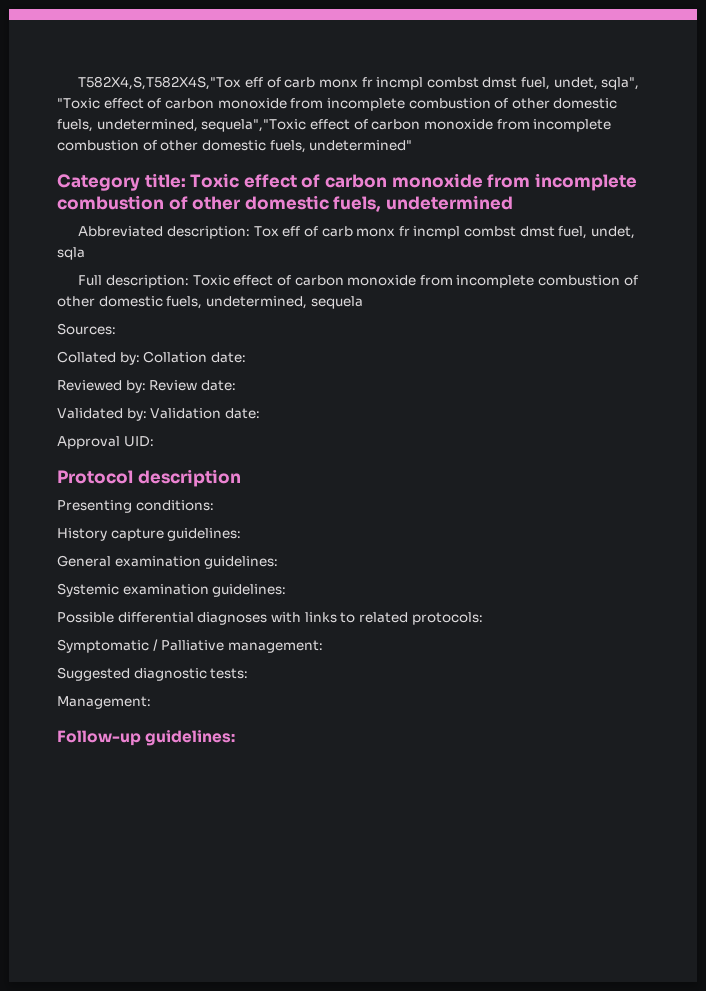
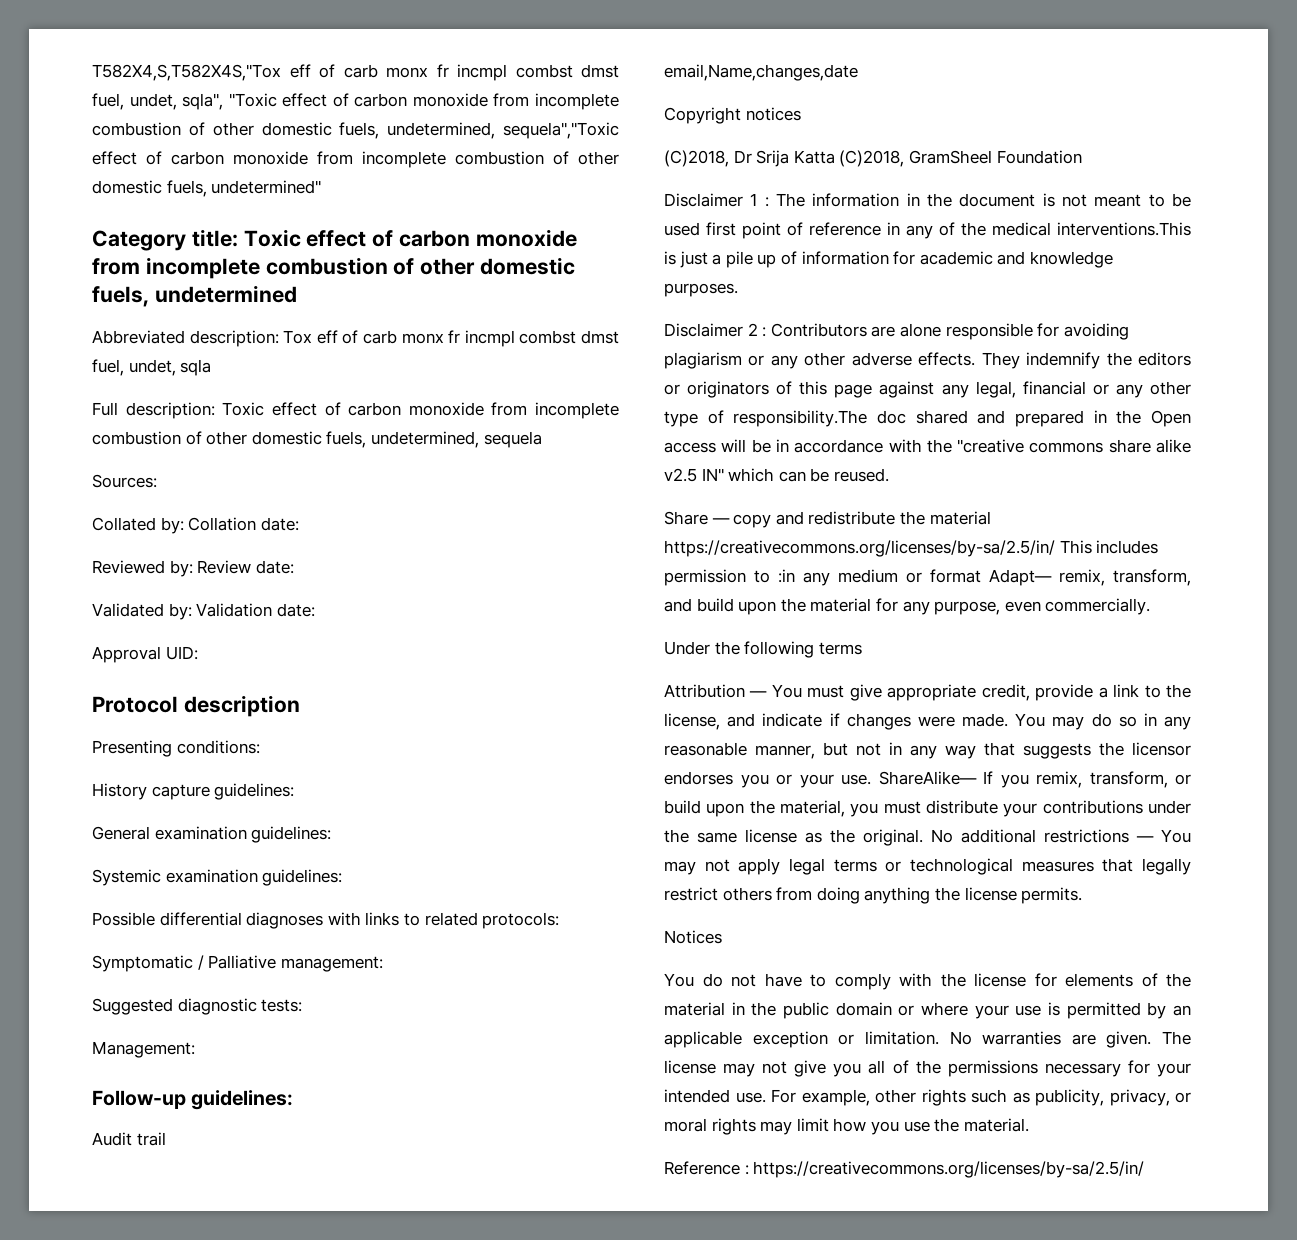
(236, 738) none -> [92,1132,166,1146] [664,64,858,81] [664,107,801,124] [664,150,1082,167] [664,193,1191,207] [664,222,1191,239] [664,251,1113,268] [664,283,738,297] [664,323,1129,340] [664,352,1191,369] [664,381,1191,398] [664,410,1191,427] [664,439,1191,453] [664,468,889,482] [664,511,991,528] [664,540,1159,557] [664,569,1191,586] [664,598,1151,615] [664,641,862,658] [664,684,1191,701] [664,713,1191,730] [664,742,1191,759] [664,771,1191,788] [664,800,1191,817] [664,829,1191,846] [664,858,1191,875] [664,887,1083,904] [664,930,722,944] [664,973,1191,990] [664,1002,1191,1019] [664,1031,1191,1048] [664,1060,1191,1077] [664,1089,1191,1106] [664,1118,1029,1135] [664,1161,1145,1178] // Audit trail // email,Name,changes,date // Copyright notices // (C)2018, Dr Srija Katta (C)2018, GramSheel Foundation // Disclaimer 1 : The information in the document is not meant to be used first point of reference in any of the medical interventions.This is just a pile up of information for academic and knowledge purposes. // Disclaimer 2 : Contributors are alone responsible for avoiding plagiarism or any other adverse effects. They indemnify the editors or originators of this page against any legal, financial or any other type of responsibility.The doc shared and prepared in the Open access will be in accordance with the "creative commons share alike v2.5 IN" which can be reused. // Share — copy and redistribute the material https://creativecommons.org/licenses/by-sa/2.5/in/ This includes permission to :in any medium or format Adapt— remix, transform, and build upon the material for any purpose, even commercially. // Under the following terms // Attribution — You must give appropriate credit, provide a link to the license, and indicate if changes were made. You may do so in any reasonable manner, but not in any way that suggests the licensor endorses you or your use. ShareAlike— If you remix, transform, or build upon the material, you must distribute your contributions under the same license as the original. No additional restrictions — You may not apply legal terms or technological measures that legally restrict others from doing anything the license permits. // Notices // You do not have to comply with the license for elements of the material in the public domain or where your use is permitted by an applicable exception or limitation. No warranties are given. The license may not give you all of the permissions necessary for your intended use. For example, other rights such as publicity, privacy, or moral rights may limit how you use the material. // Reference : https://creativecommons.org/licenses/by-sa/2.5/in/

